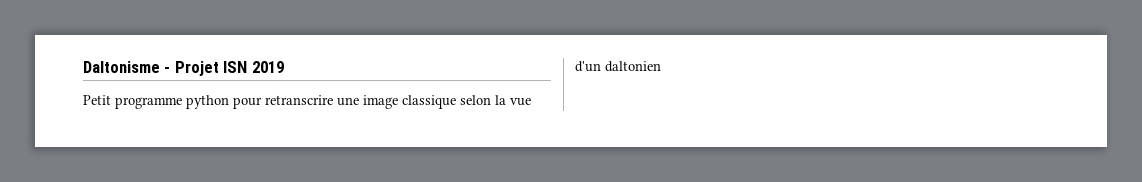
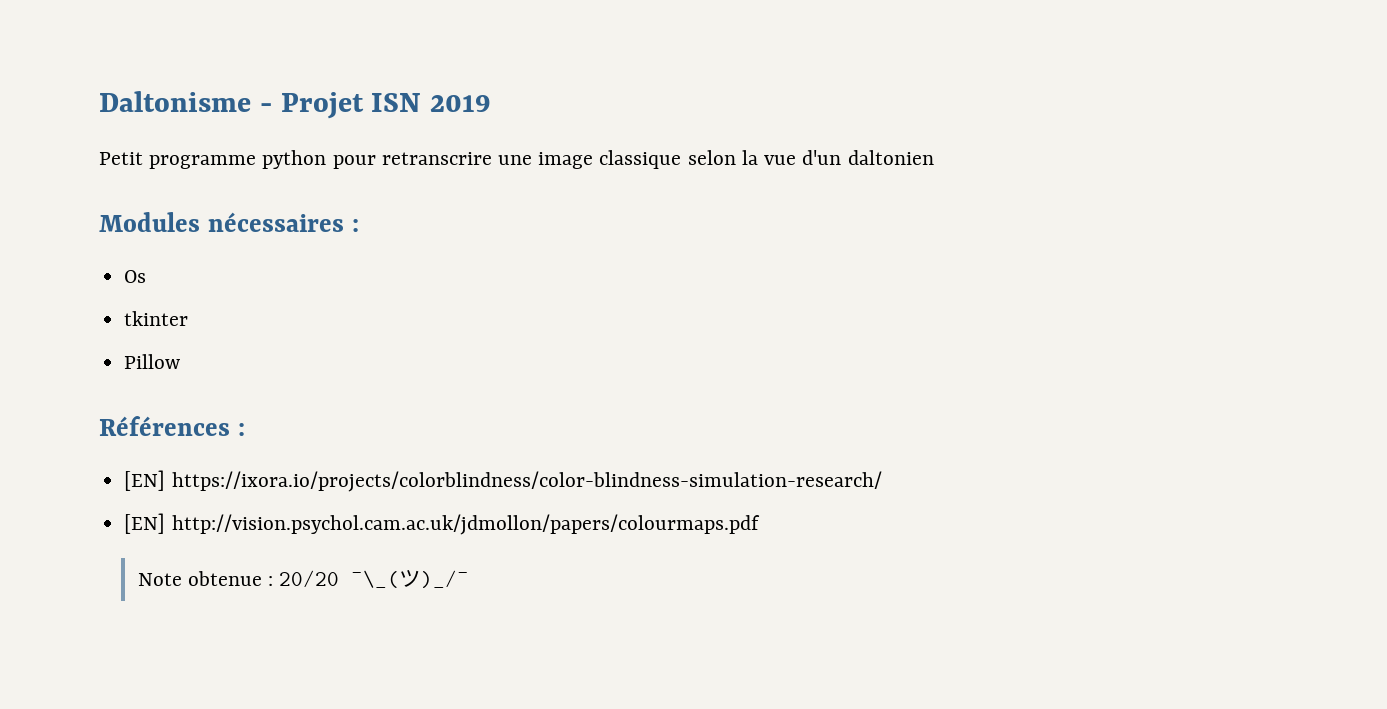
(661, 66) none -> [99,212,359,232] [124,270,147,283] [124,311,189,326] [124,354,181,369] [99,416,245,436] [124,470,882,492] [124,513,760,535] [137,570,470,588] // Modules nécessaires : // Os // tkinter // Pillow // Références : // [EN] https://ixora.io/projects/colorblindness/color-blindness-simulation-research/ // [EN] http://vision.psychol.cam.ac.uk/jdmollon/papers/colourmaps.pdf // Note obtenue : 20/20 ¯\_(ツ)_/¯

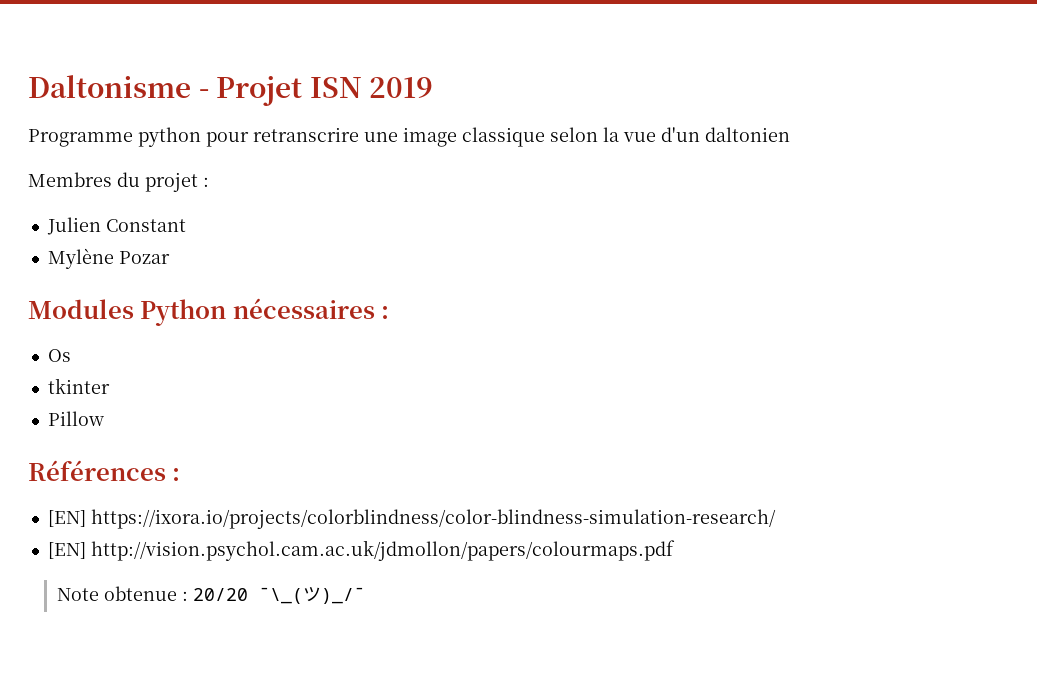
[99,152,257,169] Petit programme -> [28,129,133,147] Programme
(934, 157) none -> [28,172,209,192] [46,217,186,235] [47,248,170,269] // Membres du projet : // Julien Constant // Mylène Pozar
(200, 222) none -> [140,299,227,326] Python

